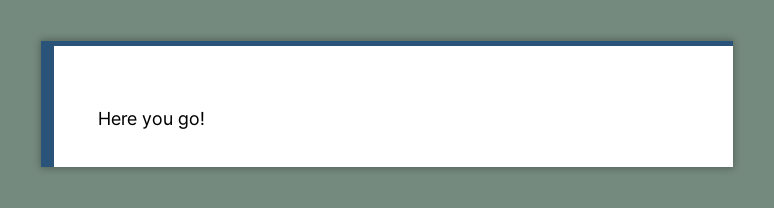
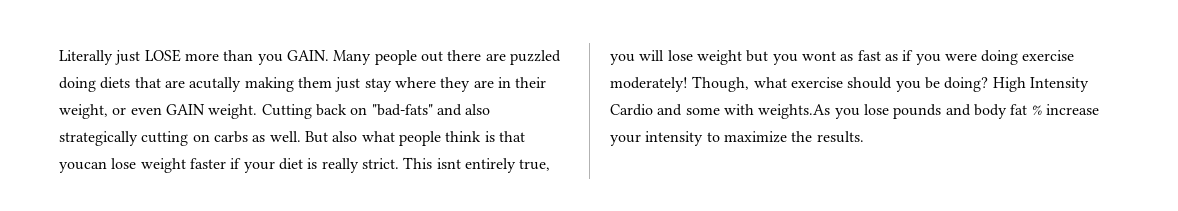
[98,111,205,129] Here you go! -> [59,49,561,65] [59,77,547,92] [59,104,491,119] [59,131,525,146] [59,157,551,173] [610,50,1075,65] [610,76,1089,92] [610,104,1099,119] [610,131,864,146] Literally just LOSE more than you GAIN. Many people out there are puzzled doing diets that are acutally making them just stay where they are in their weight, or even GAIN weight. Cutting back on "bad-fats" and also strategically cutting on carbs as well. But also what people think is that youcan lose weight faster if your diet is really strict. This isnt entirely true, you will lose weight but you wont as fast as if you were doing exercise moderately! Though, what exercise should you be doing? High Intensity Cardio and some with weights.As you lose pounds and body fat % increase your intensity to maximize the results.

